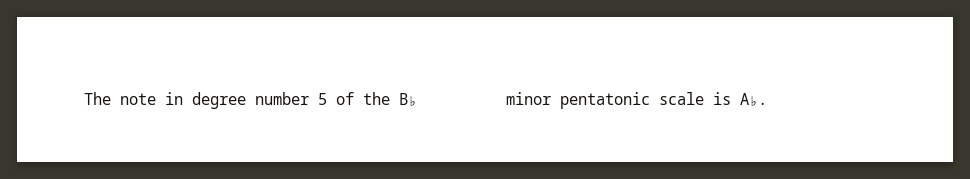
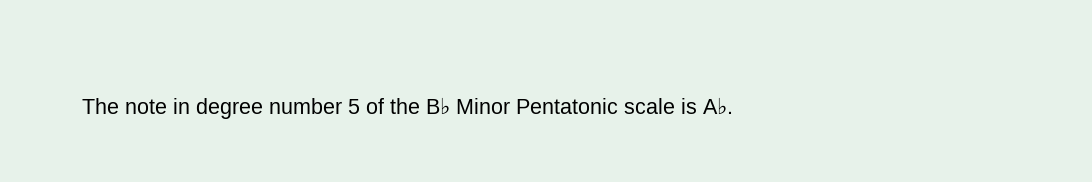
[506,92,650,109] minor pentatonic -> [456,98,618,114] Minor Pentatonic

